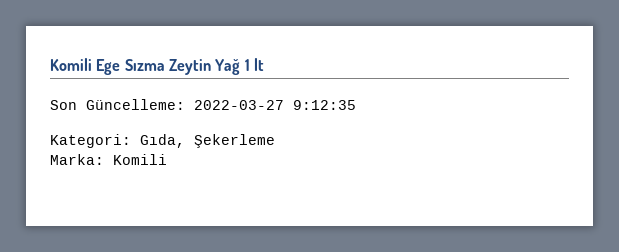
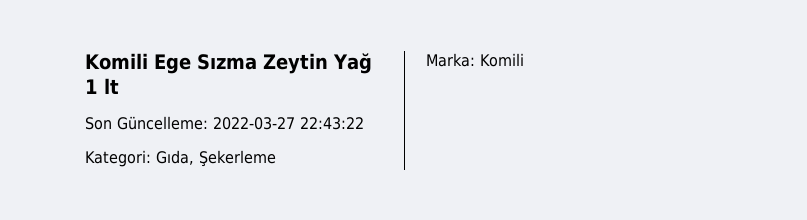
[293,100,356,110] 9:12:35 -> [300,117,364,130] 22:43:22

